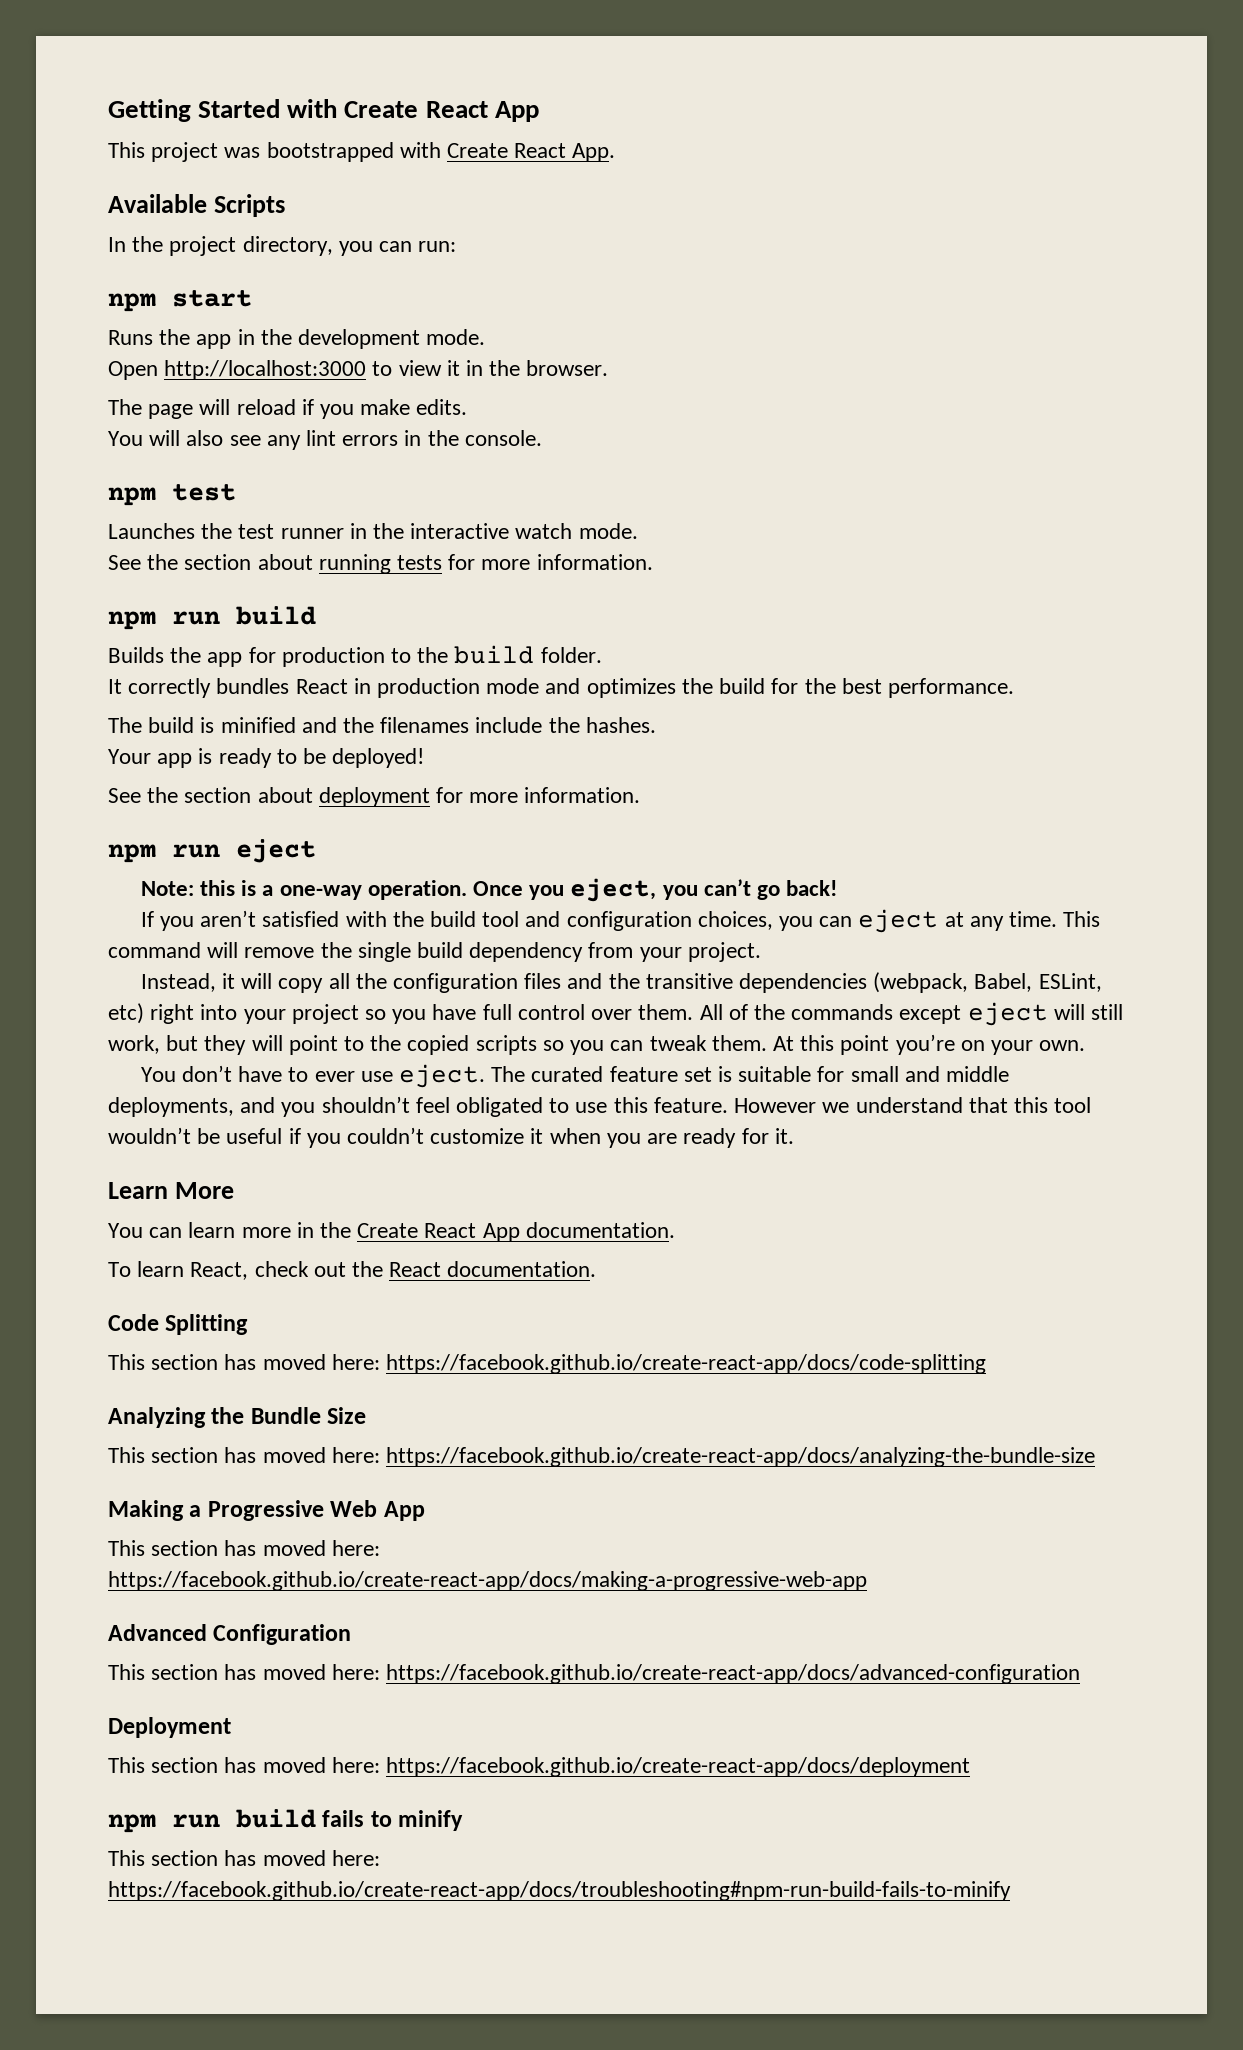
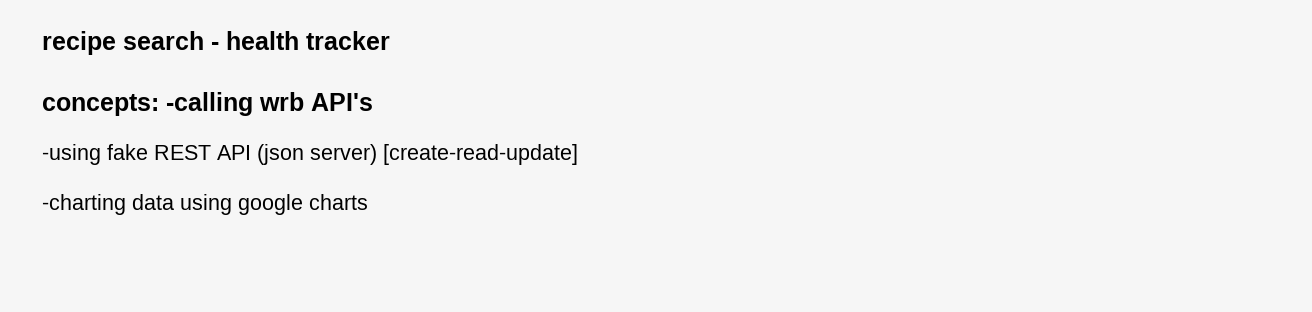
[108,99,539,122] [108,142,616,162] [108,194,285,217] [108,236,457,256] [108,290,252,312] [108,329,486,349] [108,360,609,380] [108,399,468,419] [108,430,542,450] [108,484,236,506] [108,523,638,539] [108,554,653,574] [108,606,316,630] [108,645,602,667] [108,678,1014,698] [108,717,656,733] [108,748,425,768] [108,787,641,807] [108,839,316,863] [140,878,838,902] [140,909,1101,933] [108,942,761,962] [140,972,1102,993] [108,1002,1123,1026] [108,1034,1086,1055] [140,1064,1010,1088] [108,1096,1092,1117] [108,1127,794,1148] [108,1182,234,1199] [108,1222,675,1242] [108,1261,597,1280] [108,1314,249,1335] [108,1354,987,1374] [108,1407,367,1428] [108,1447,1096,1467] [108,1500,425,1521] [108,1540,380,1556] [108,1571,867,1591] [108,1624,352,1645] [108,1664,1081,1684] [108,1717,231,1738] [108,1757,971,1777] [108,1809,464,1833] [108,1850,380,1866] [108,1881,1011,1901] Getting Started with Create React App // This project was bootstrapped with Create React App. // Available Scripts // In the project directory, you can run: // npm start // Runs the app in the development mode. // Open http://localhost:3000 to view it in the browser. // The page will reload if you make edits. // You will also see any lint errors in the console. // npm test // Launches the test runner in the interactive watch mode. // See the section about running tests for more information. // npm run build // Builds the app for production to the build folder. // It correctly bundles React in production mode and optimizes the build for the best performance. // The build is minified and the filenames include the hashes. // Your app is ready to be deployed! // See the section about deployment for more information. // npm run eject // Note: this is a one-way operation. Once you eject, you can’t go back! // If you aren’t satisfied with the build tool and configuration choices, you can eject at any time. This command will remove the single build dependency from your project. // Instead, it will copy all the configuration files and the transitive dependencies (webpack, Babel, ESLint, etc) right into your project so you have full control over them. All of the commands except eject will still work, but they will point to the copied scripts so you can tweak them. At this point you’re on your own. // You don’t have to ever use eject. The curated feature set is suitable for small and middle deployments, and you shouldn’t feel obligated to use this feature. However we understand that this tool wouldn’t be useful if you couldn’t customize it when you are ready for it. // Learn More // You can learn more in the Create React App documentation. // To learn React, check out the React documentation. // Code Splitting // This section has moved here: https://facebook.github.io/create-react-app/docs/code-splitting // Analyzing the Bundle Size // This section has moved here: https://facebook.github.io/create-react-app/docs/analyzing-the-bundle-size // Making a Progressive Web App // This section has moved here: https://facebook.github.io/create-react-app/docs/making-a-progressive-web-app // Advanced Configuration // This section has moved here: https://facebook.github.io/create-react-app/docs/advanced-configuration // Deployment // This section has moved here: https://facebook.github.io/create-react-app/docs/deployment // npm run build fails to minify // This section has moved here: https://facebook.github.io/create-react-app/docs/troubleshooting#npm-run-build-fails-to-minify -> [42,31,390,55] [42,92,373,116] [42,144,578,165] [42,194,368,215] recipe search - health tracker // concepts: -calling wrb API's // -using fake REST API (json server) [create-read-update] // -charting data using google charts

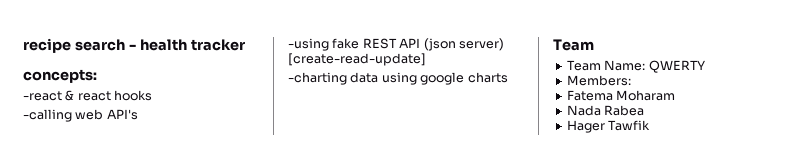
[166,92,304,116] -calling wrb -> [23,90,153,101] [23,109,104,122] // -react & react hooks // -calling web
(368, 202) none -> [553,39,594,51] [566,60,705,73] [566,75,631,86] [566,90,676,101] [566,105,645,116] [566,120,651,133] // Team // Team Name: QWERTY // Members: // Fatema Moharam // Nada Rabea // Hager Tawfik

